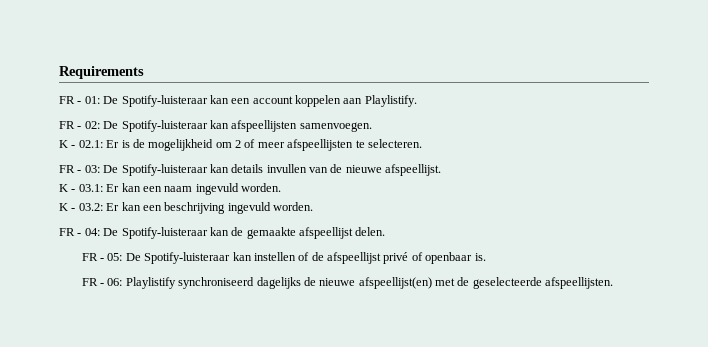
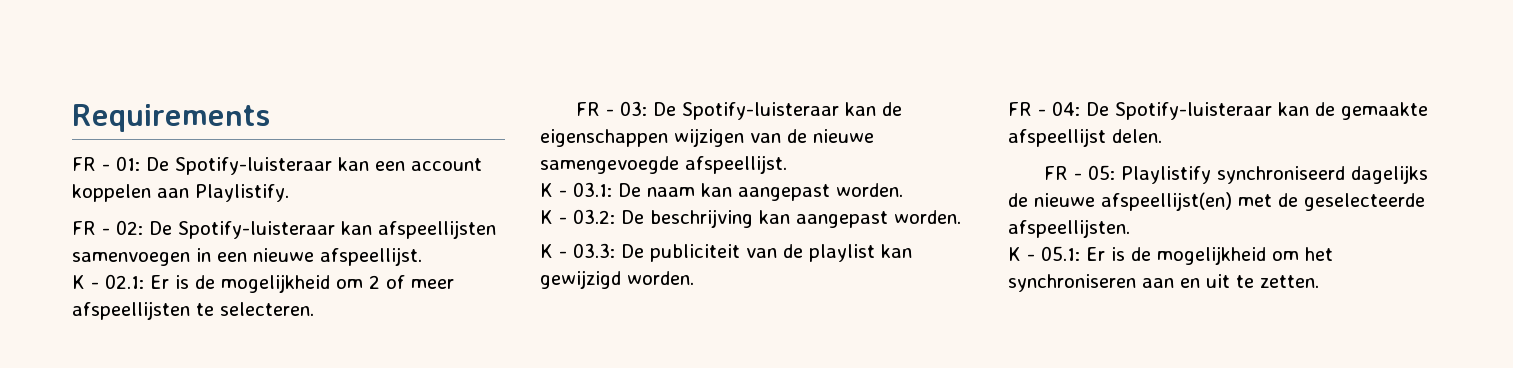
[299,122,372,132] samenvoegen. -> [72,247,422,266] samenvoegen in een nieuwe afspeellijst.
[231,164,307,173] details invullen -> [881,102,902,116] [540,128,744,147] de eigenschappen wijzigen
(382, 169) none -> [540,156,679,174] samengevoegde
[106,183,239,195] Er kan een naam ingevuld -> [618,183,830,201] De naam kan aangepast
[106,202,271,214] Er kan een beschrijving ingevuld -> [621,209,961,228] [540,243,912,262] [540,270,621,289] De beschrijving kan aangepast worden. // K - 03.3: De publiciteit van de playlist kan gewijzigd
[125,252,486,264] [81,278,123,286] De Spotify-luisteraar kan instellen of de afspeellijst privé of openbaar is. // FR - 06: -> (1115, 172) none
(614, 283) none -> [1008,246,1333,265] [1008,274,1319,292] // K - 05.1: Er is de mogelijkheid om het synchroniseren aan en uit te zetten.

